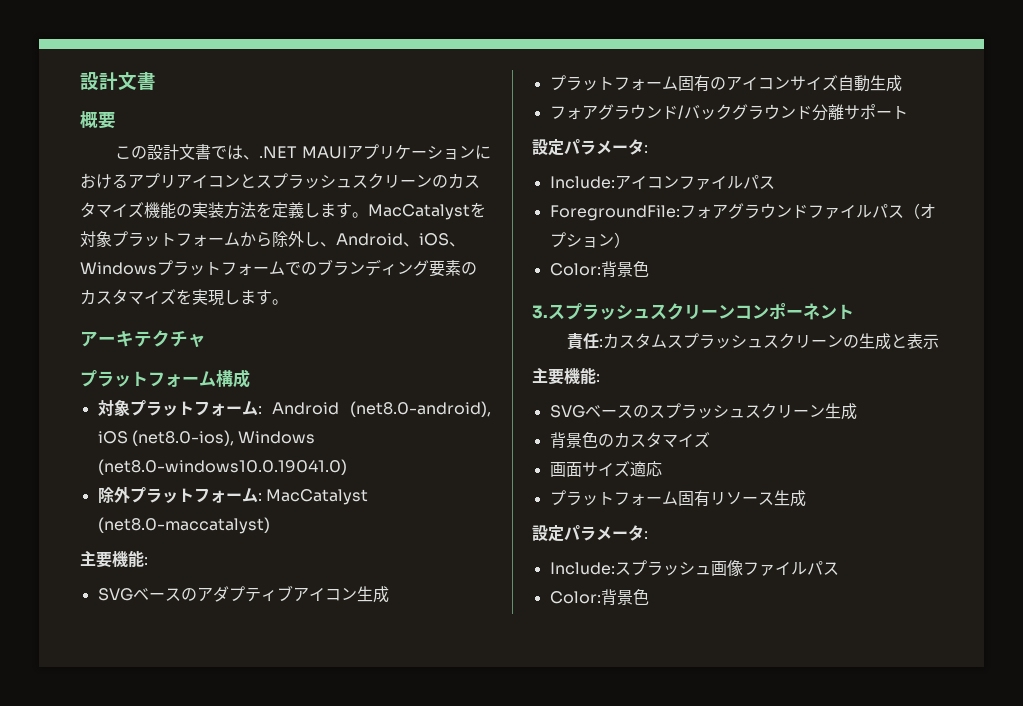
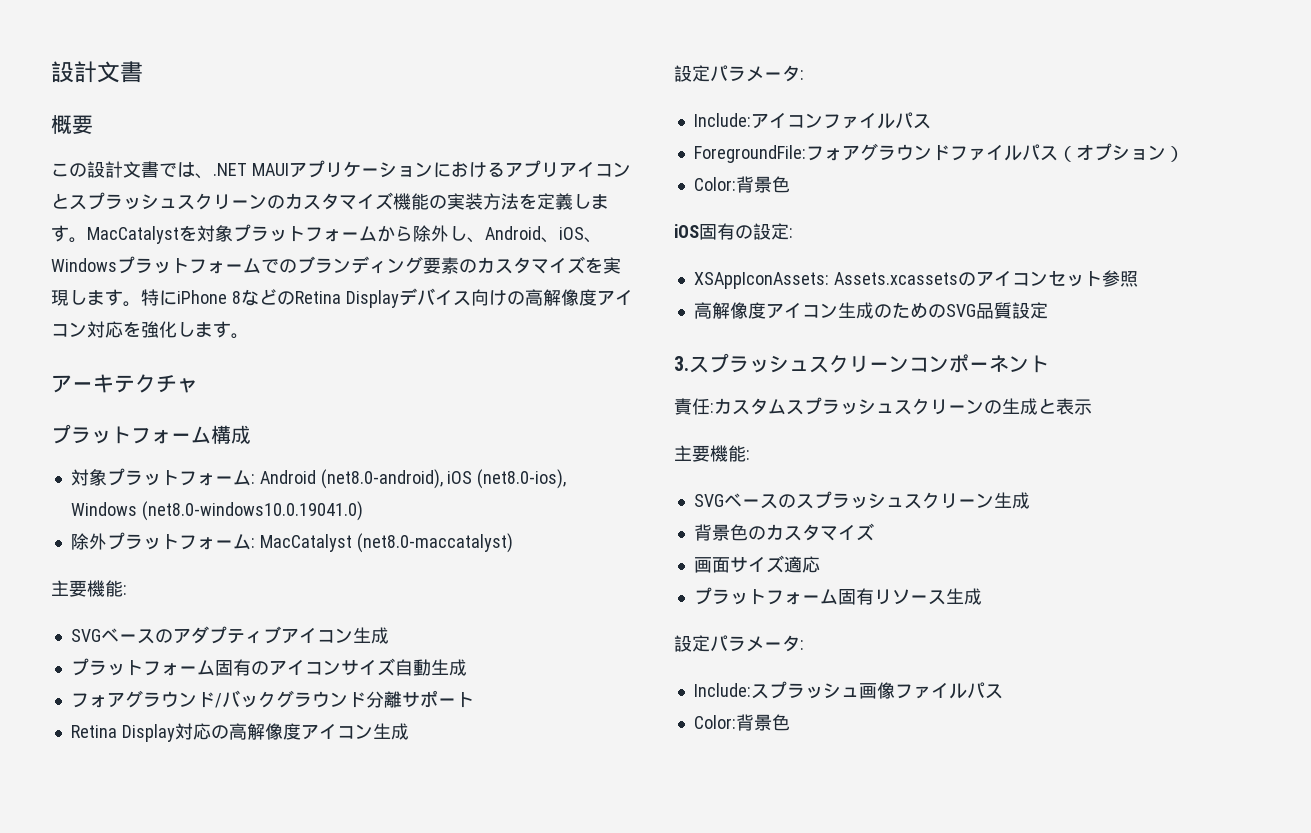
(288, 302) none -> [141,288,633,308] [51,321,249,339] 特にiPhone 8などのRetina Displayデバイス向けの高解像度アイコン対応を強化します。
(908, 112) none -> [70,723,409,742] // Retina Display対応の高解像度アイコン生成
(649, 269) none -> [674,223,793,240] [693,270,1138,289] [693,302,1048,319] // iOS固有の設定: // XSAppIconAssets: Assets.xcassetsのアイコンセット参照 // 高解像度アイコン生成のためのSVG品質設定

